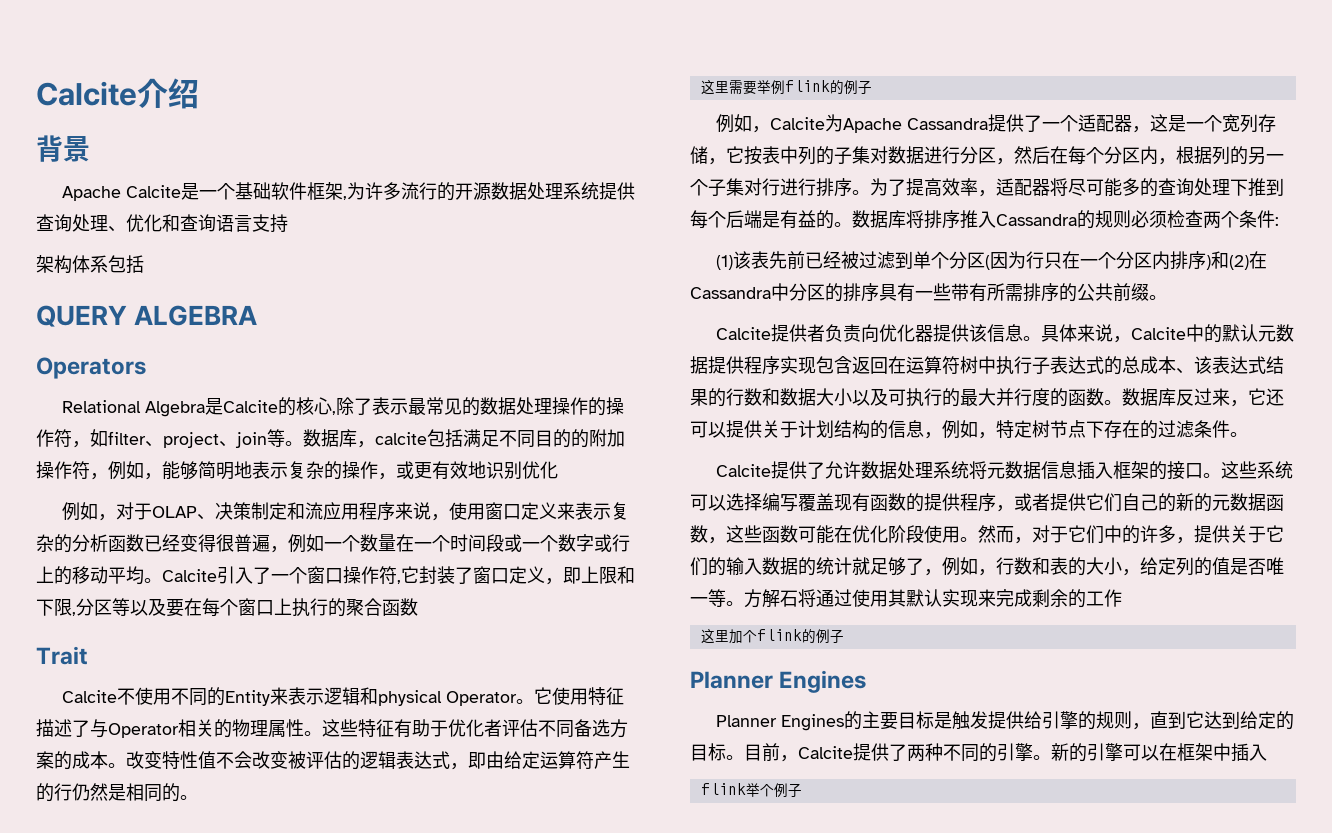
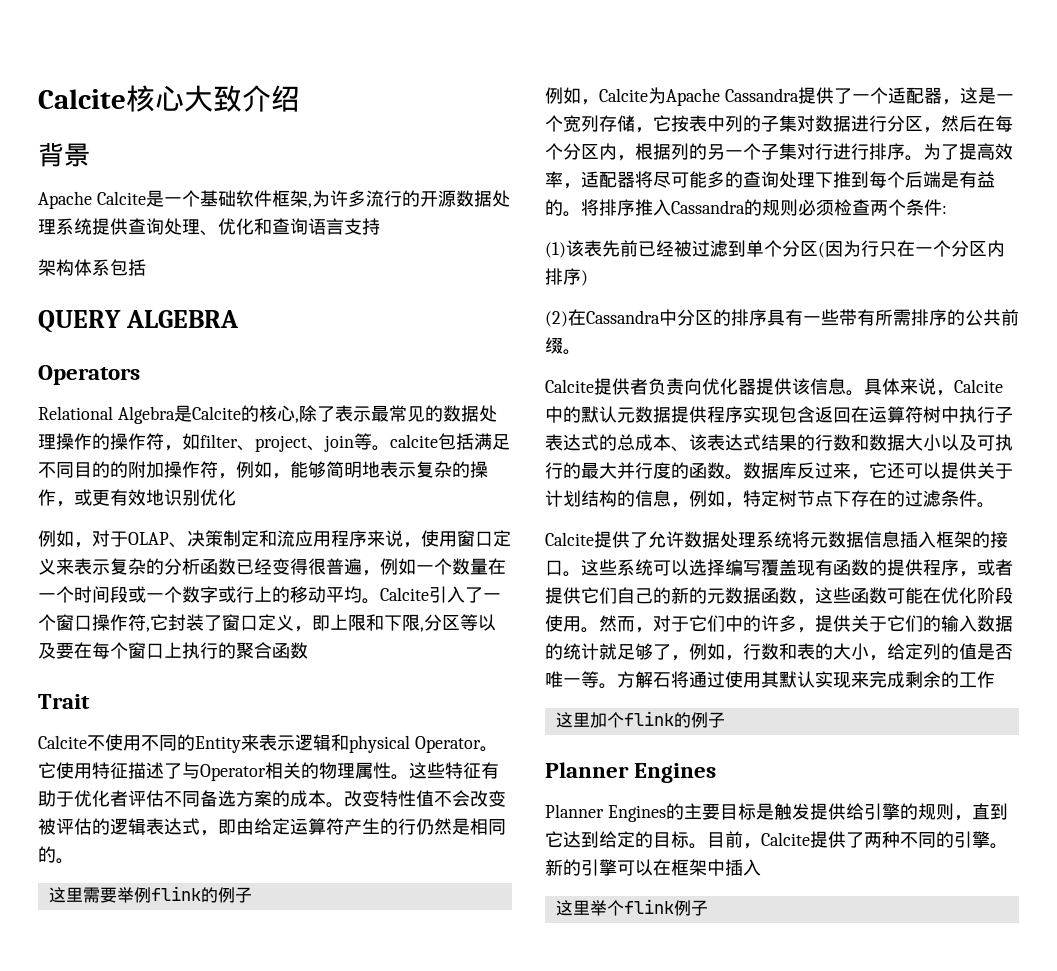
[36,81,137,106] Calcite -> [38,85,242,112] Calcite核心大致
[303,429,375,448] 数据库， -> (390, 448) none
[852,210,906,228] 数据库 -> (581, 214) none
[1211,251,1230,269] 和 -> (588, 278) //
[700,783,774,797] flink举个 -> [555,899,674,916] 这里举个flink

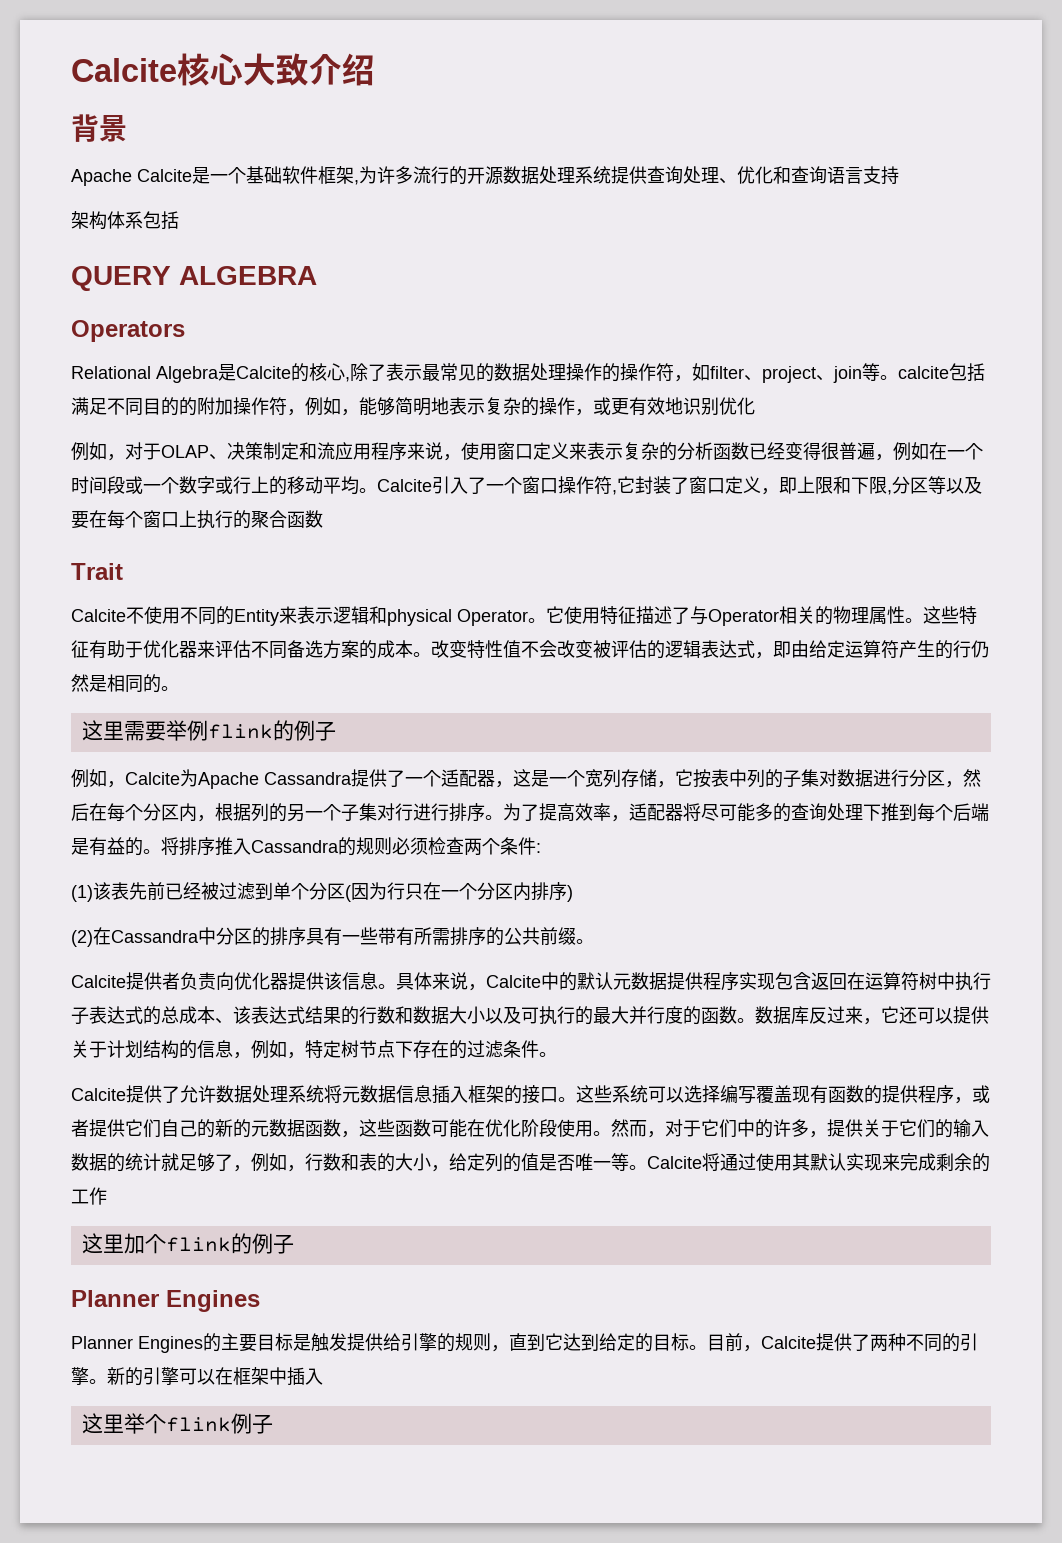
[416,558,488,575] 一个数量 -> (929, 451) none
[110,790,128,807] 者 -> [179,640,215,658] 器来
[617,671,671,688] 方解石 -> [647,1156,702,1169] Calcite

